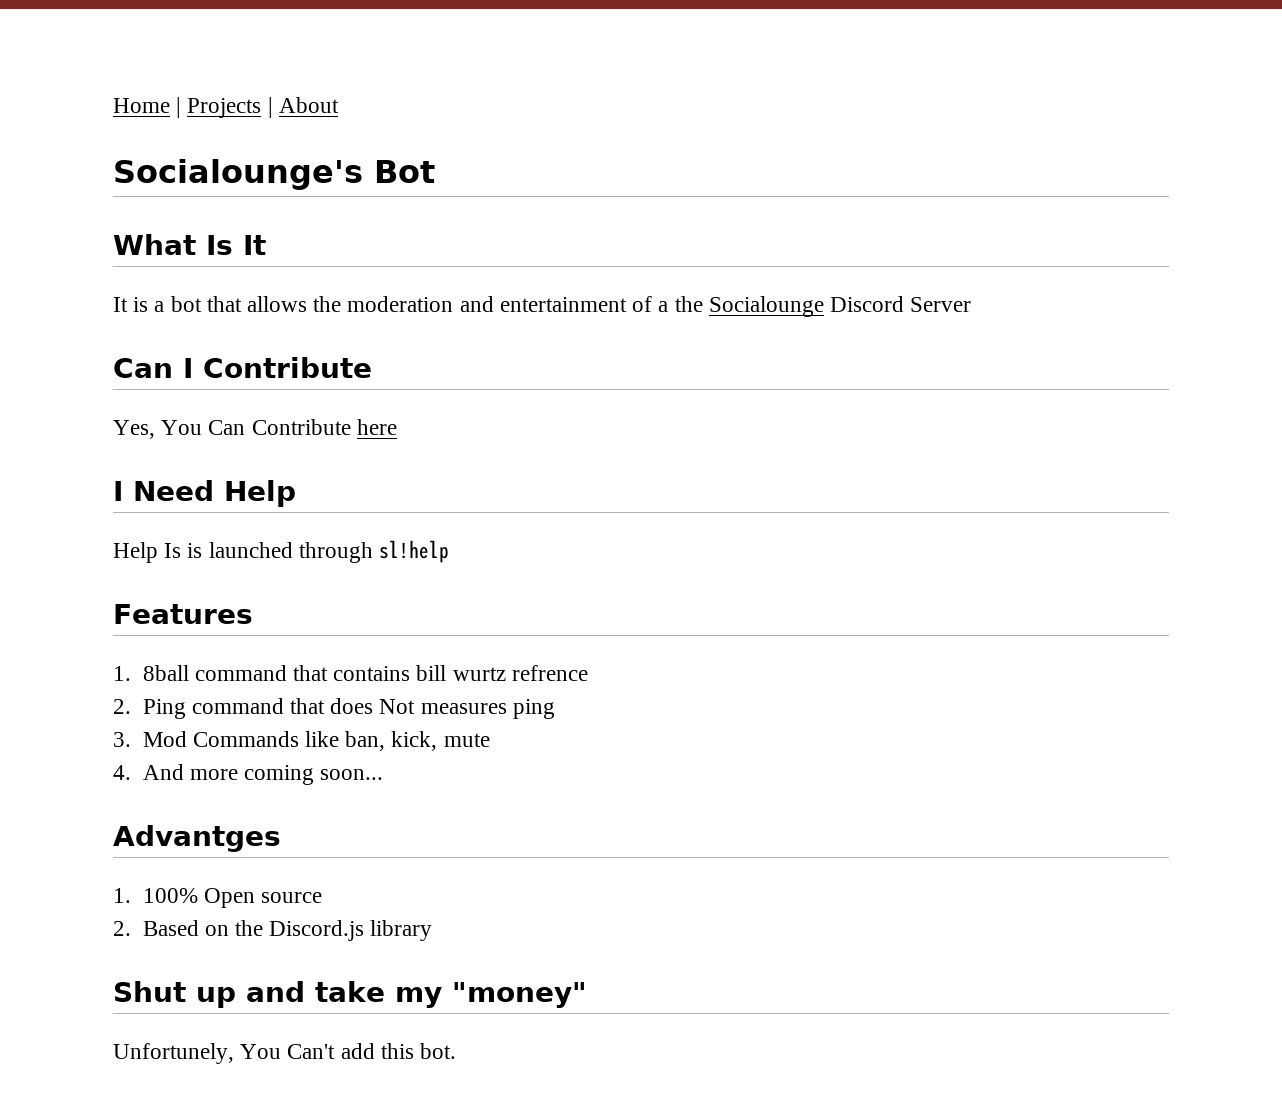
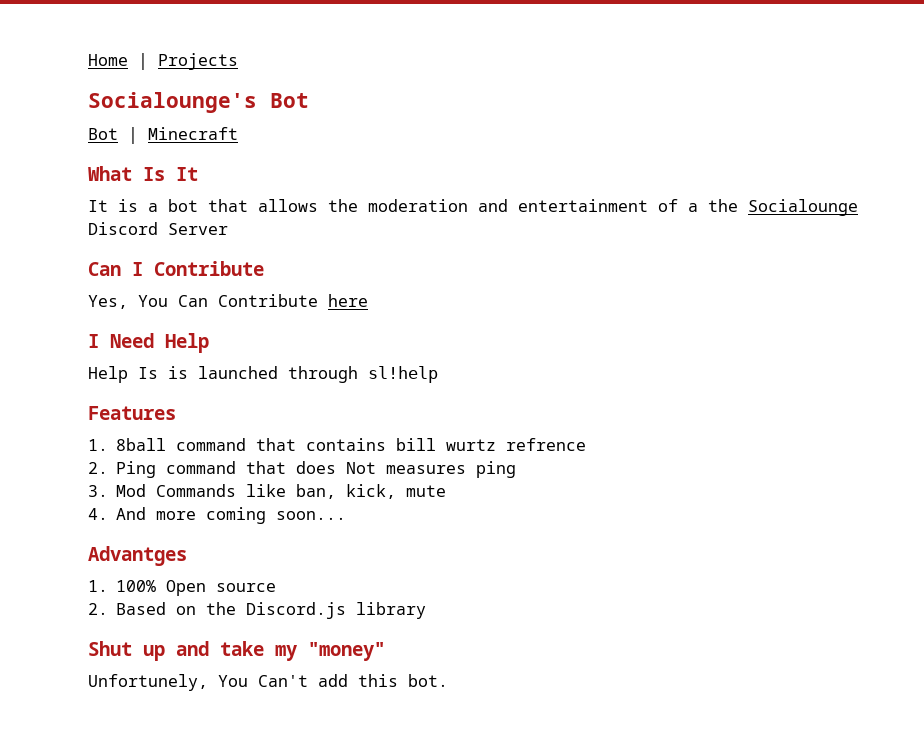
[267,97,339,118] | About -> (238, 61) none
(435, 171) none -> [88,127,238,144] // Bot | Minecraft

